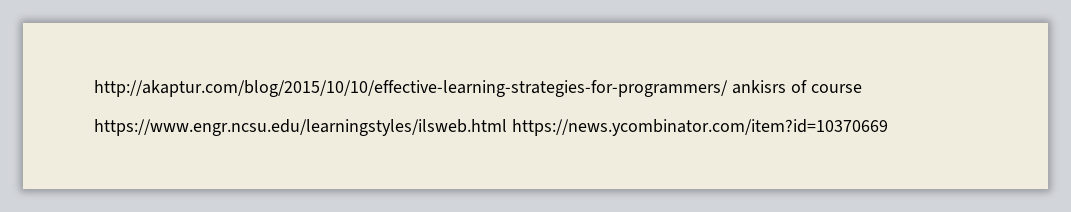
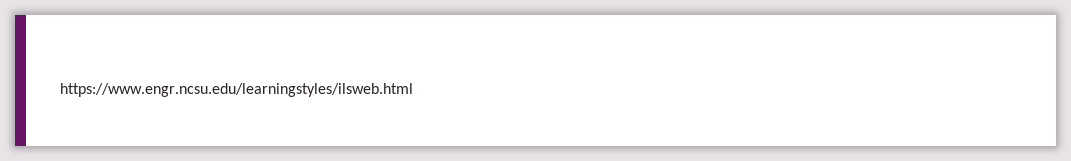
[94,80,862,97] [94,119,888,136] http://akaptur.com/blog/2015/10/10/effective-learning-strategies-for-programmers/ ankisrs of course // https://www.engr.ncsu.edu/learningstyles/ilsweb.html https://news.ycombinator.com/item?id=10370669 -> [60,83,413,97] https://www.engr.ncsu.edu/learningstyles/ilsweb.html

